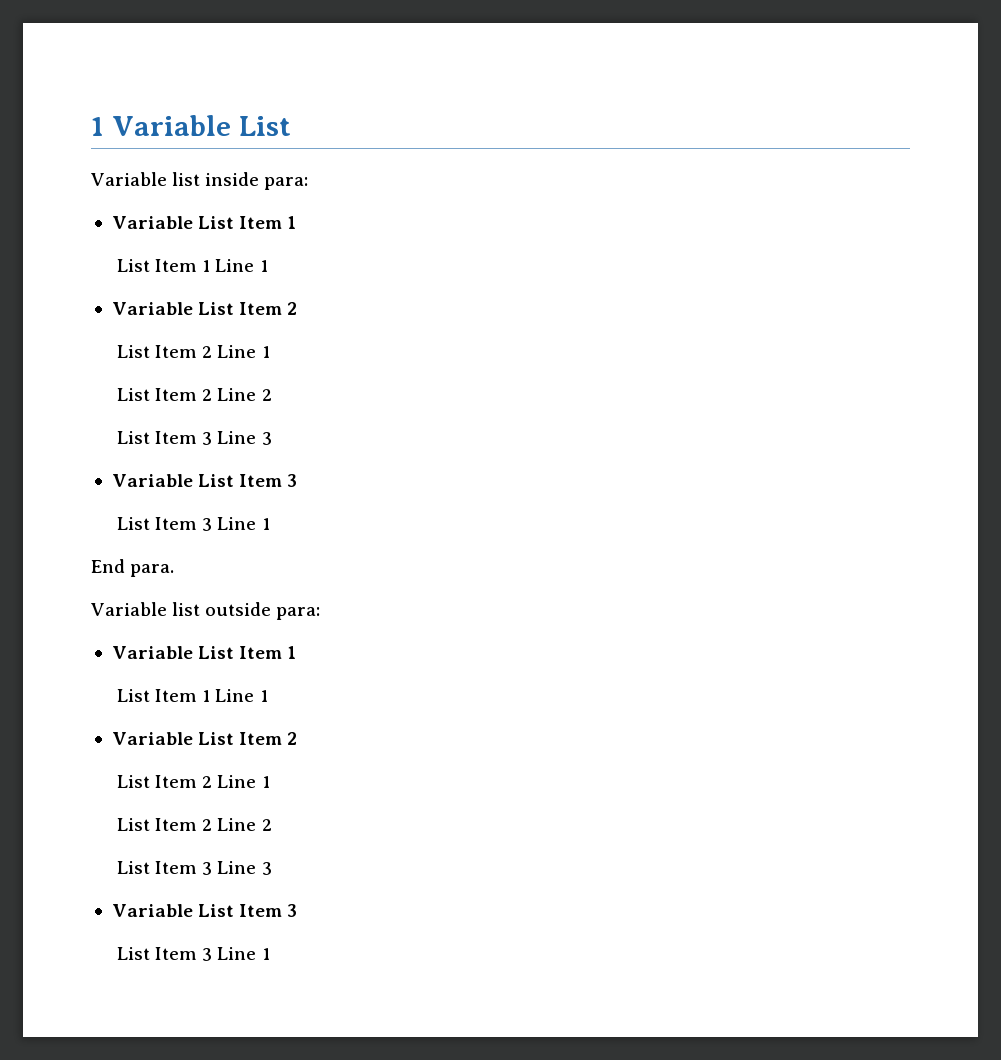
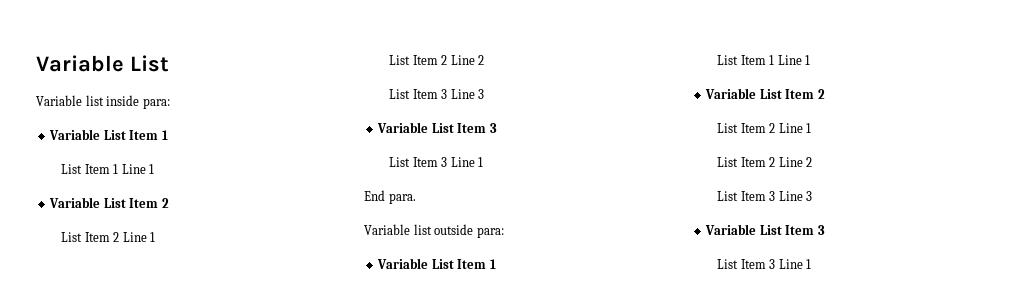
[91,117,104,136] 1 -> (36, 63) none

